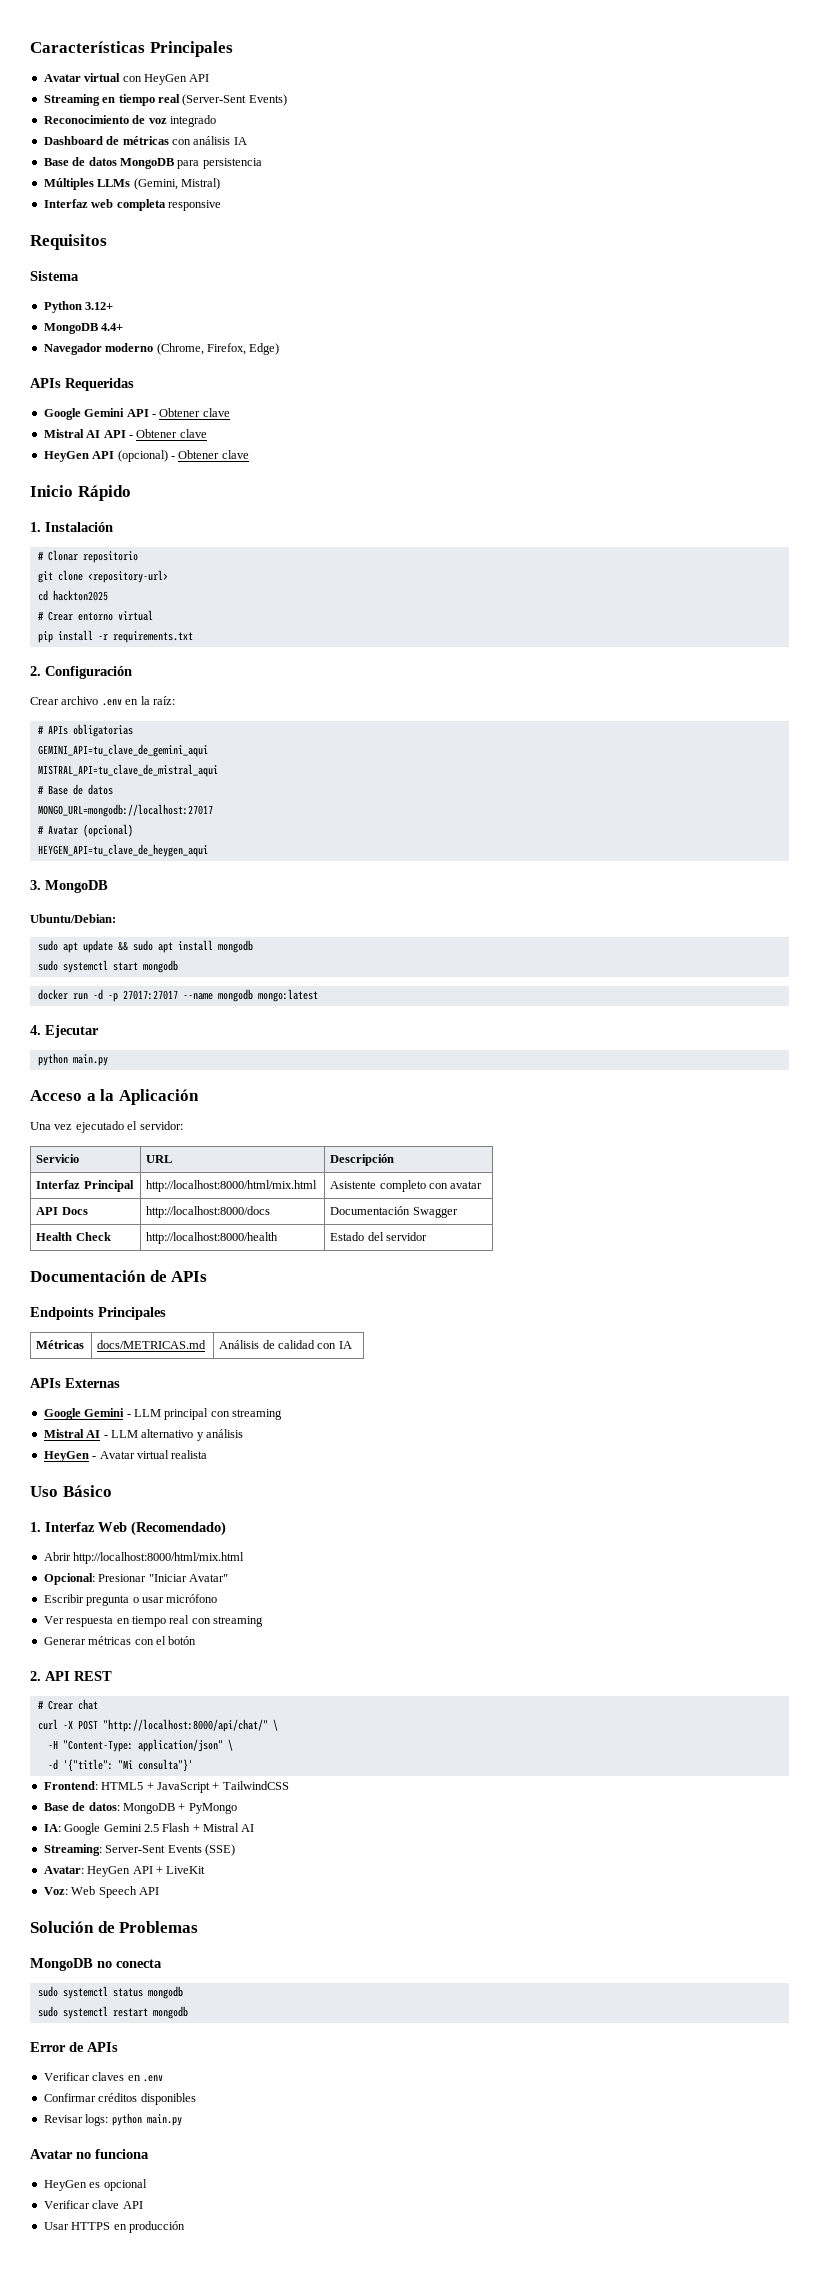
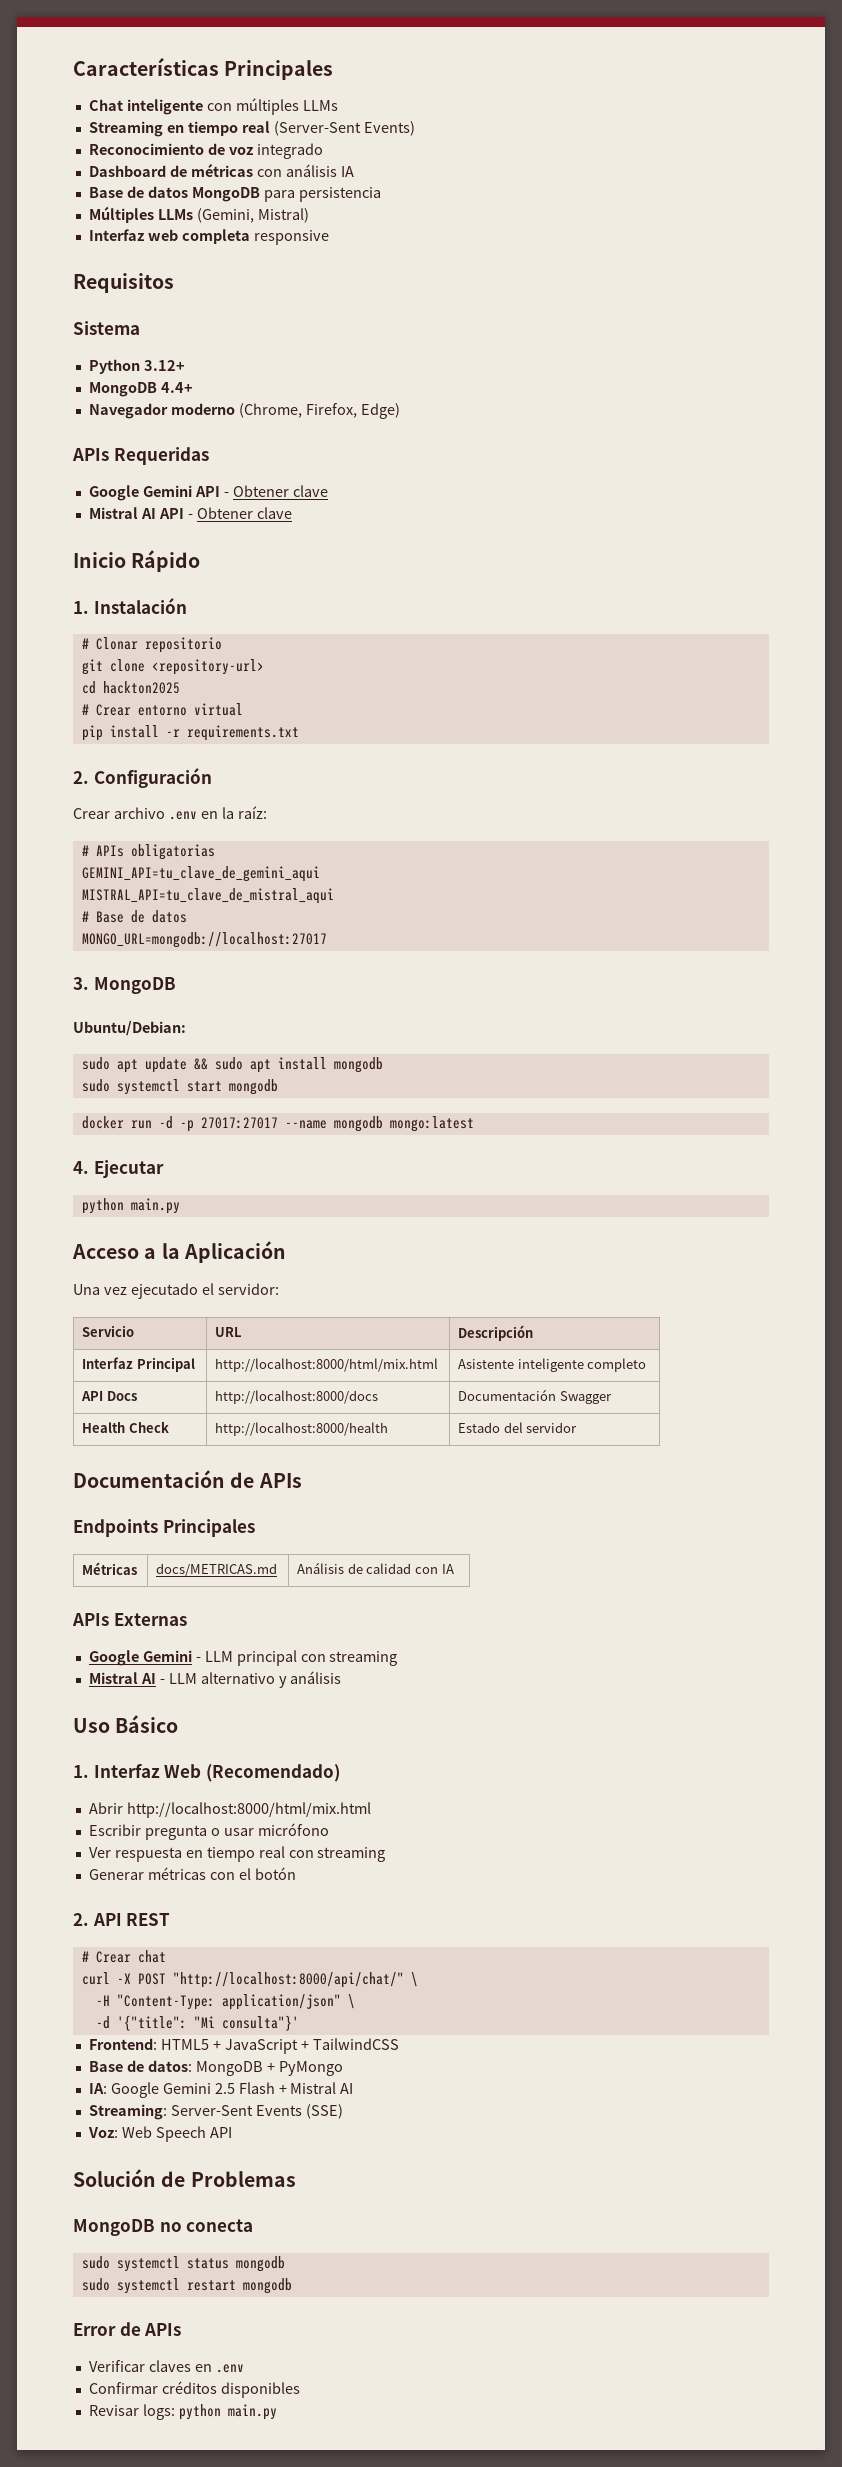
[43,73,210,85] Avatar virtual con HeyGen API -> [88,98,338,115] Chat inteligente con múltiples LLMs
[43,450,249,462] // HeyGen API (opcional) - Obtener clave -> (292, 513) none
[37,824,133,837] [37,844,208,857] // # Avatar (opcional) // HEYGEN_API=tu_clave_de_heygen_aqui -> (327, 940) none
(377, 1185) none -> [517,1358,584,1372] inteligente
[429,1181,483,1189] con avatar -> (647, 1365) none
[43,1450,208,1462] // HeyGen - Avatar virtual realista -> (342, 1677) none
[43,1573,228,1585] // Opcional: Presionar "Iniciar Avatar" -> (371, 1810) none
[43,1866,206,1877] // Avatar: HeyGen API + LiveKit -> (343, 2111) none
[30,2149,149,2159] [43,2179,147,2191] [43,2200,143,2209] [43,2221,185,2233] // Avatar no funciona // HeyGen es opcional // Verificar clave API // Usar HTTPS en producción -> (277, 2412) none

